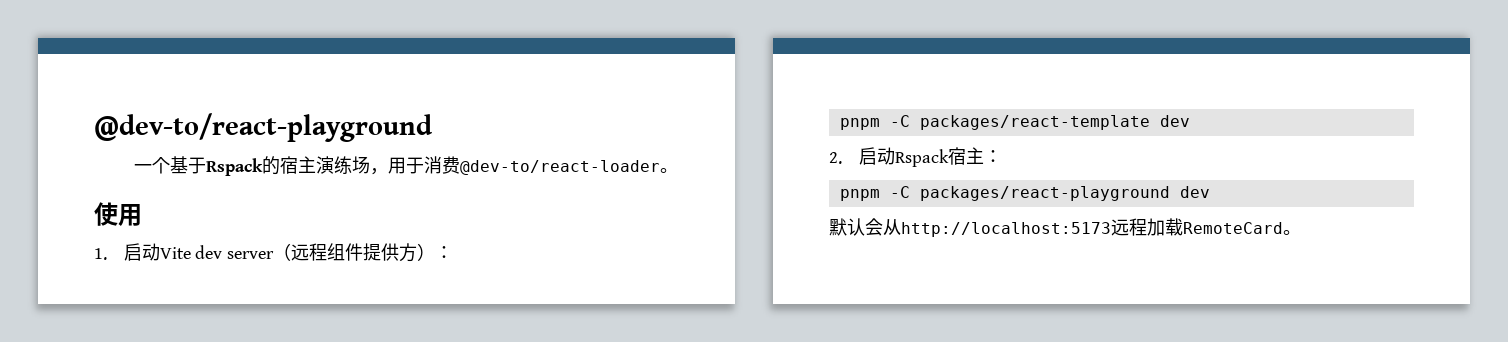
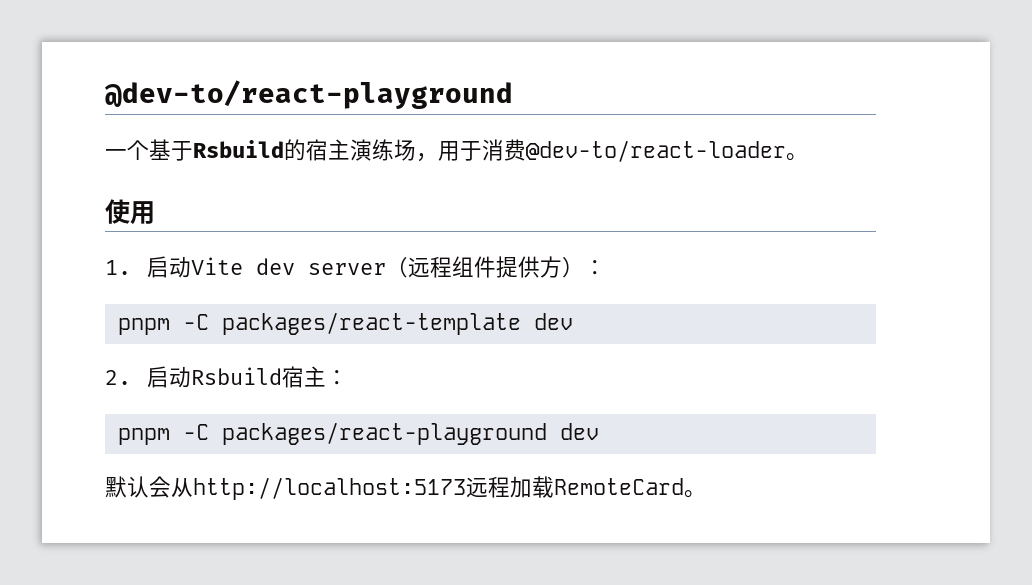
[205,158,263,176] Rspack -> [193,140,284,158] Rsbuild
[894,149,949,167] Rspack -> [190,367,282,385] Rsbuild

